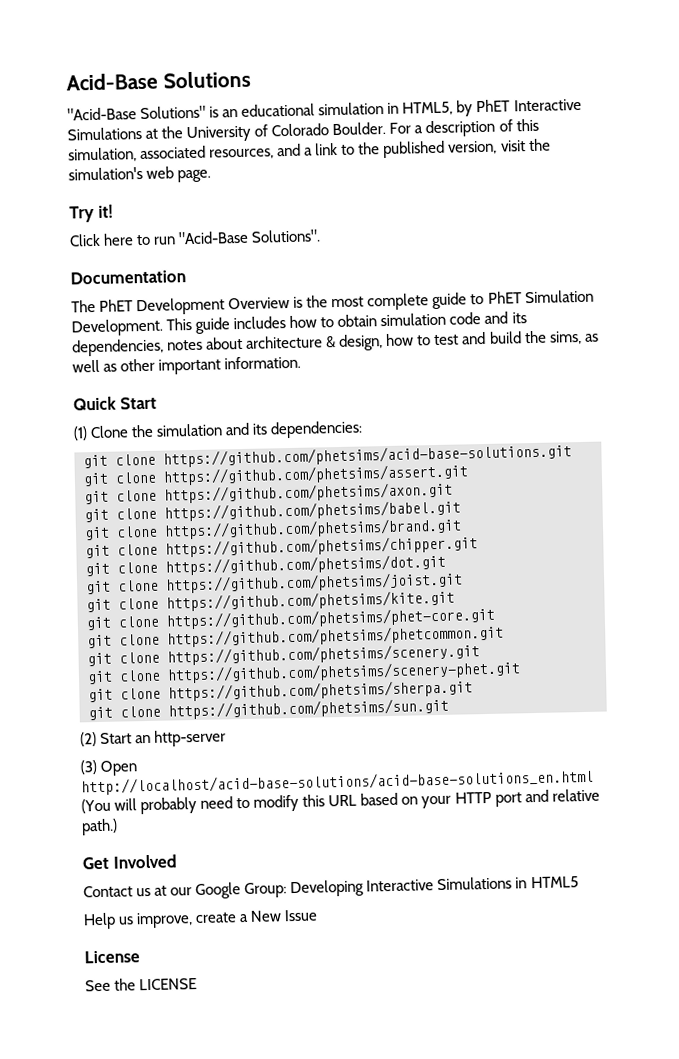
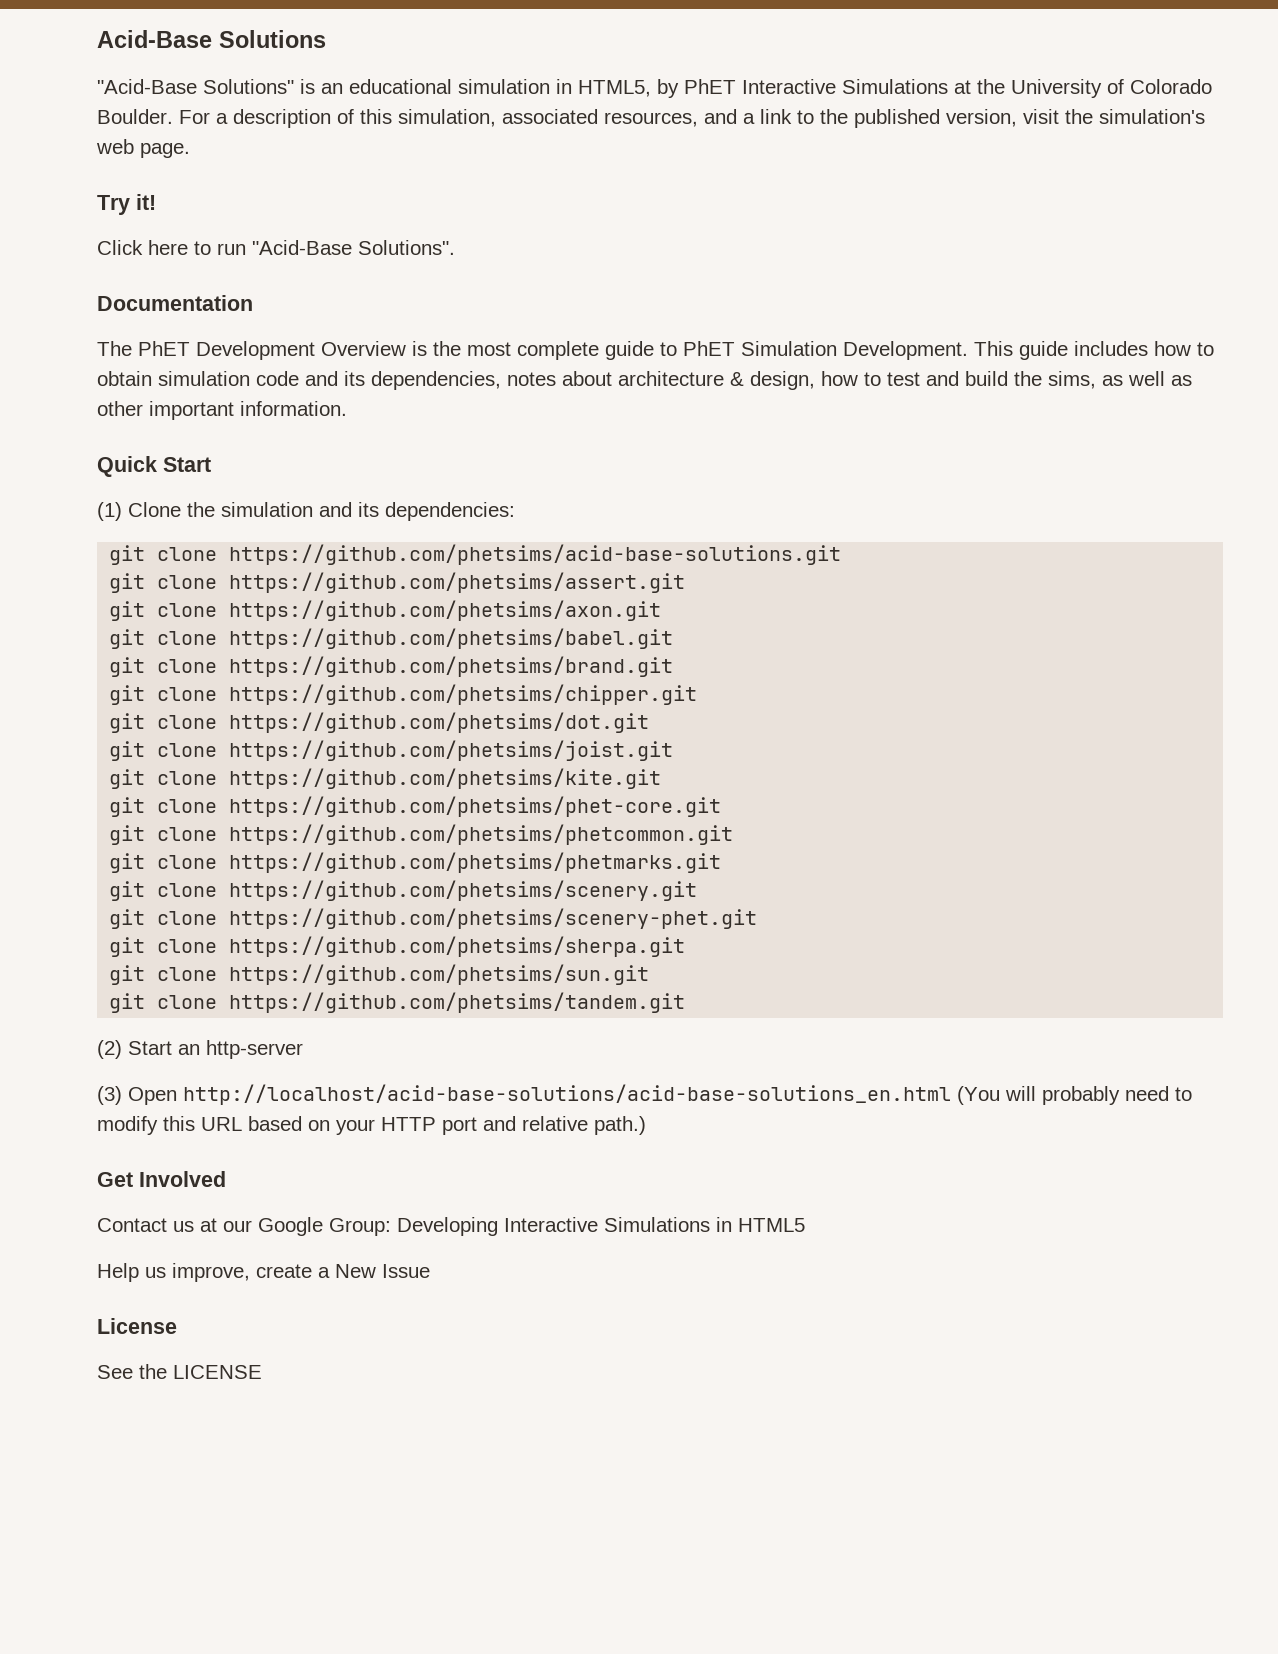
(504, 636) none -> [109,852,722,873] // git clone https://github.com/phetsims/phetmarks.git
(449, 708) none -> [109,992,686,1013] // git clone https://github.com/phetsims/tandem.git

